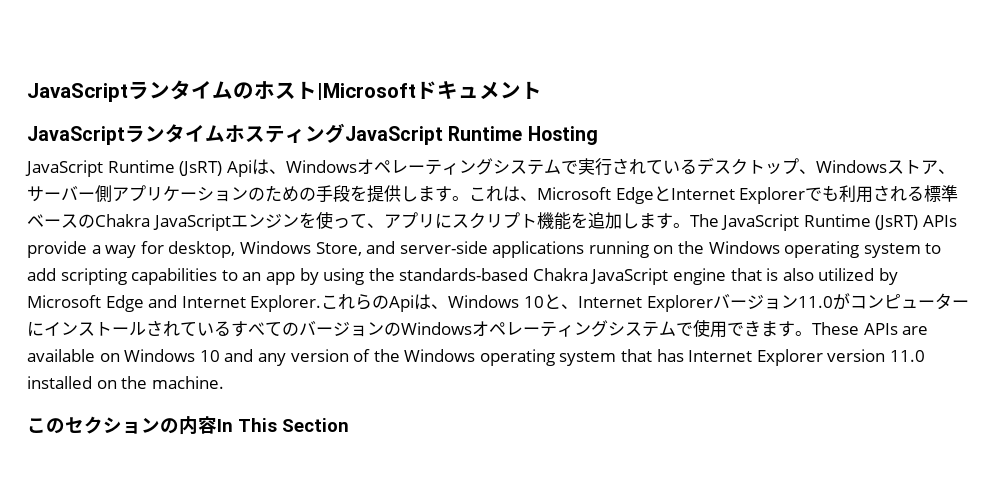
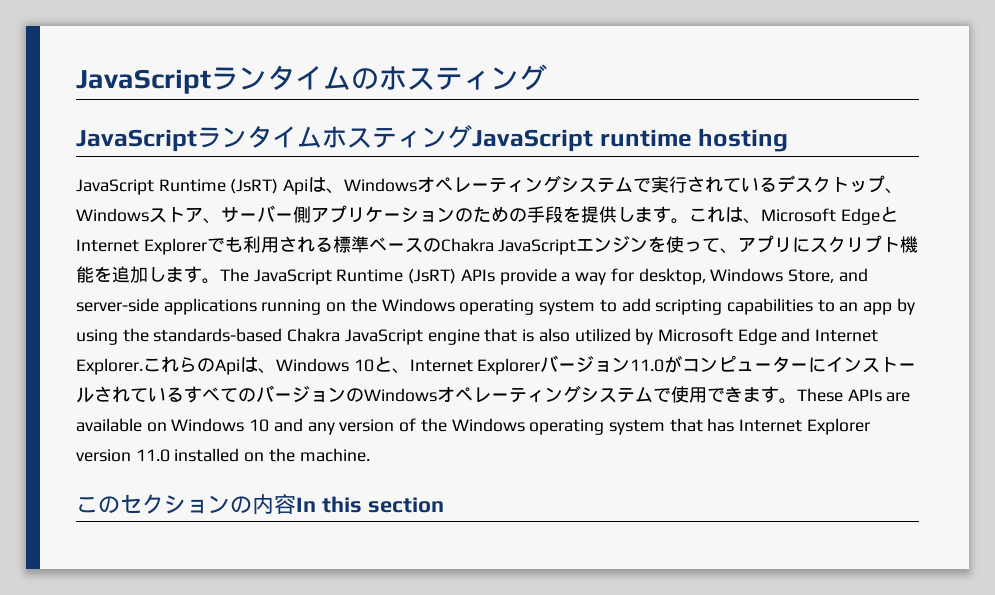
[296,81,542,100] ト|Microsoftドキュメント -> [435,64,547,91] ティング
[448,126,598,145] Runtime Hosting -> [599,128,789,152] runtime hosting
[238,418,349,432] This Section -> [321,496,444,513] this section

